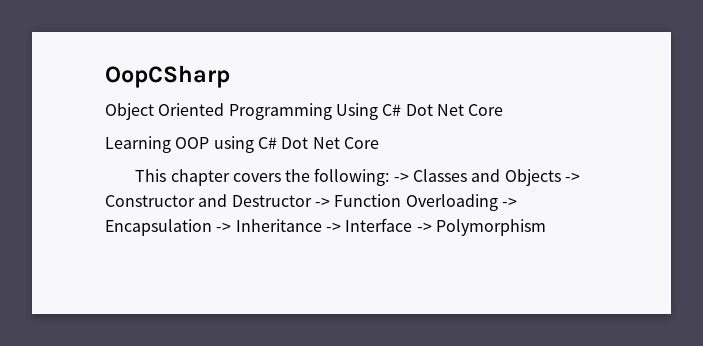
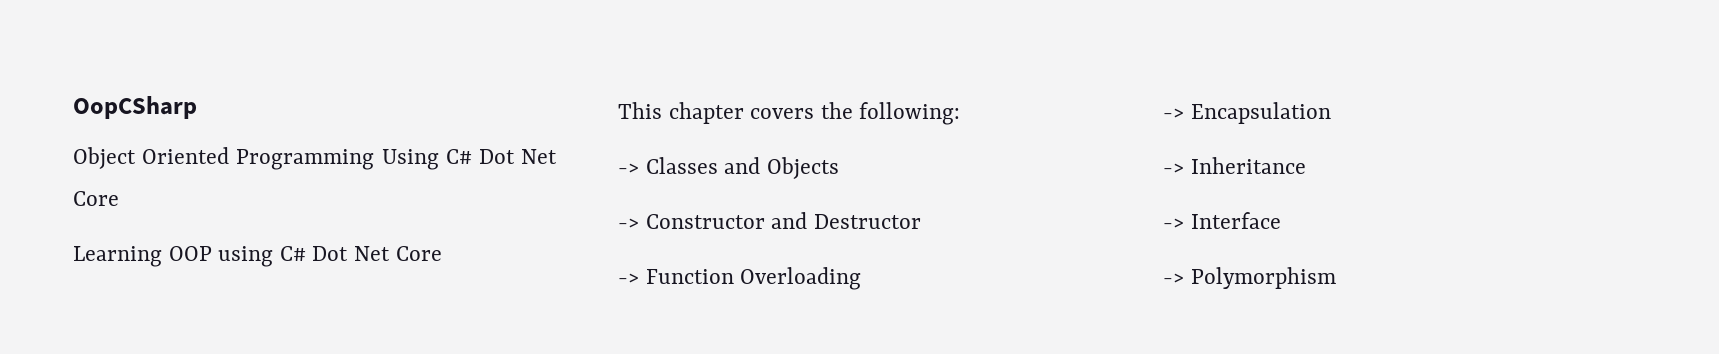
(390, 177) none -> (961, 113) //
(561, 177) none -> (839, 168) //
(312, 201) none -> (921, 221) //
(498, 202) none -> (862, 278) //
(212, 227) none -> (1331, 113) //
(322, 225) none -> (1306, 165) //
(413, 225) none -> (1281, 220) //

